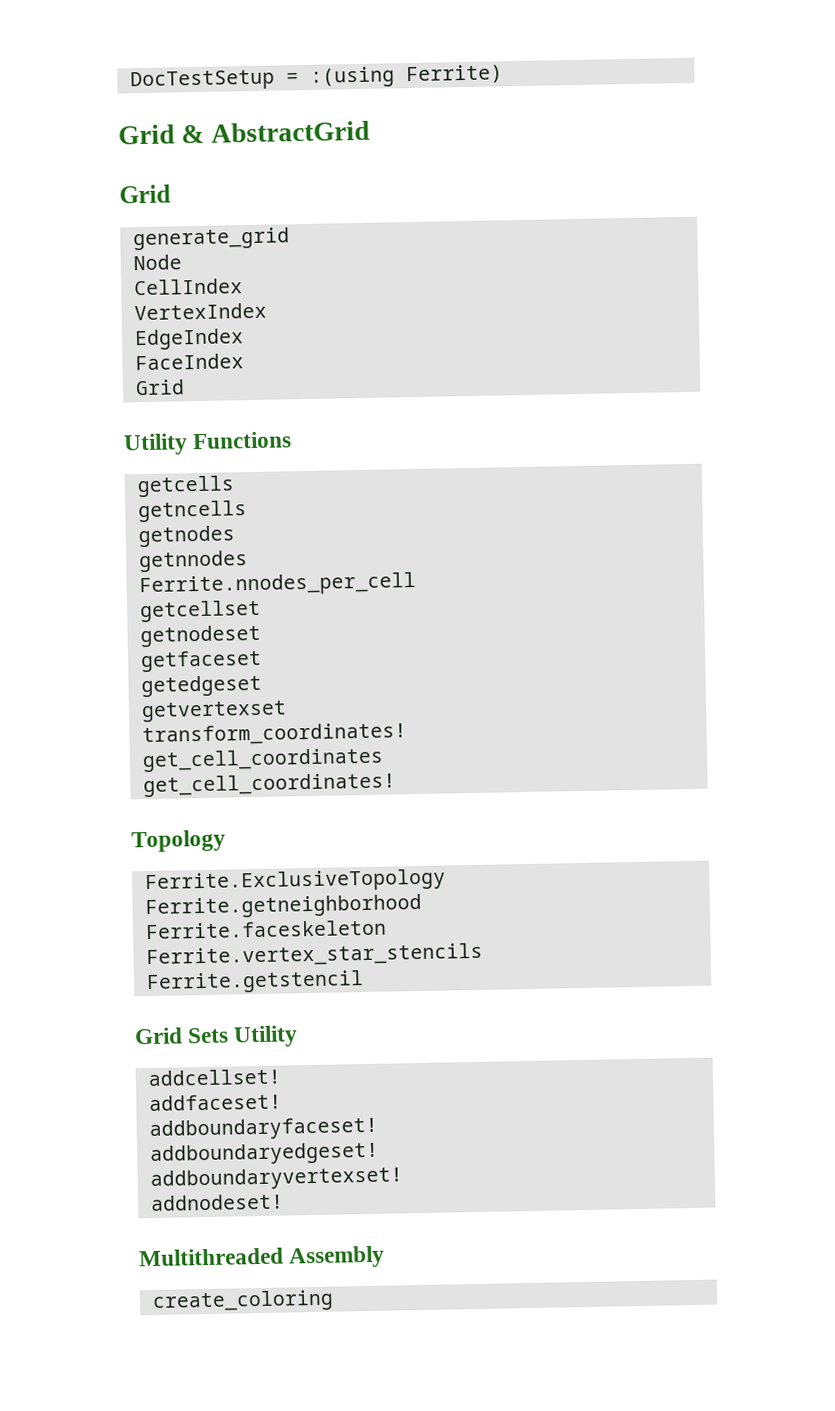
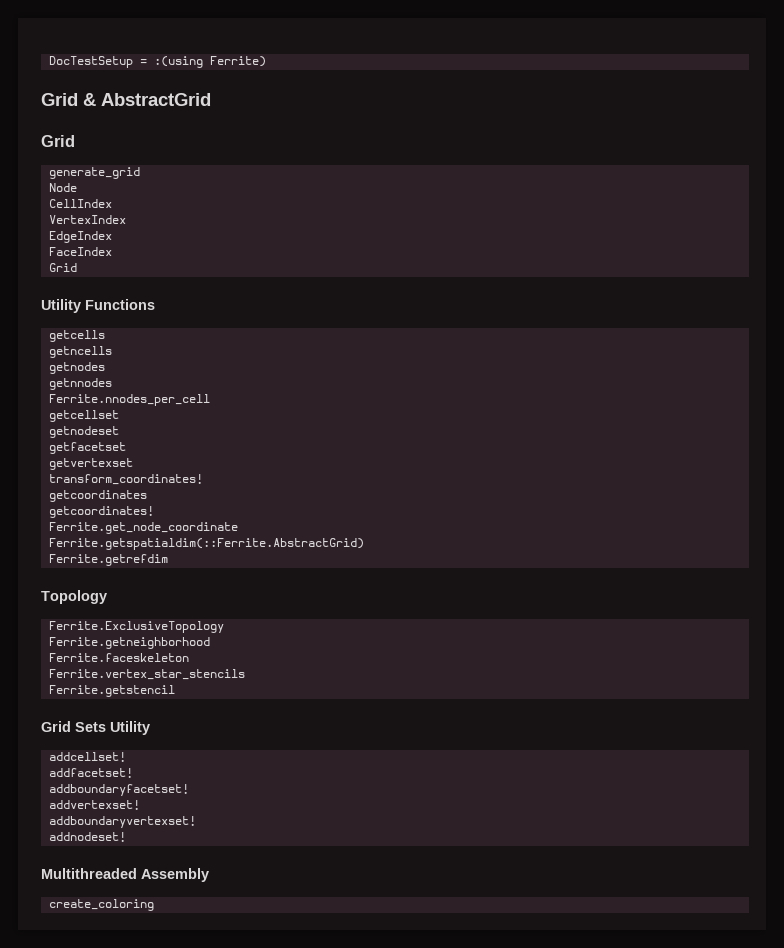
[139,649,262,673] [140,674,262,698] getfaceset // getedgeset -> [48,442,126,454] getfacetset
[141,747,384,773] [142,772,396,798] get_cell_coordinates // get_cell_coordinates! -> [48,490,147,502] [48,506,154,518] [48,522,238,534] [48,538,364,550] [48,554,168,566] getcoordinates // getcoordinates! // Ferrite.get_node_coordinate // Ferrite.getspatialdim(::Ferrite.AbstractGrid) // Ferrite.getrefdim
[148,1093,282,1112] [148,1116,378,1142] [149,1141,379,1167] addfaceset! // addboundaryfaceset! // addboundaryedgeset! -> [48,768,133,778] [48,784,189,796] [48,800,140,810] addfacetset! // addboundaryfacetset! // addvertexset!

